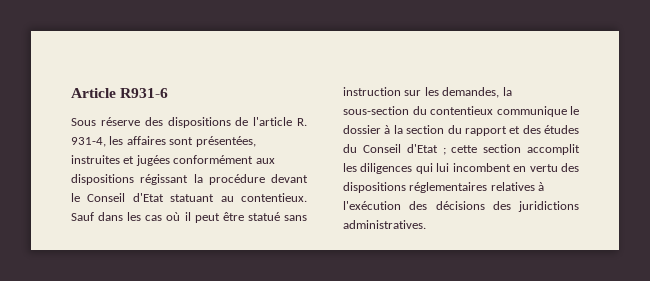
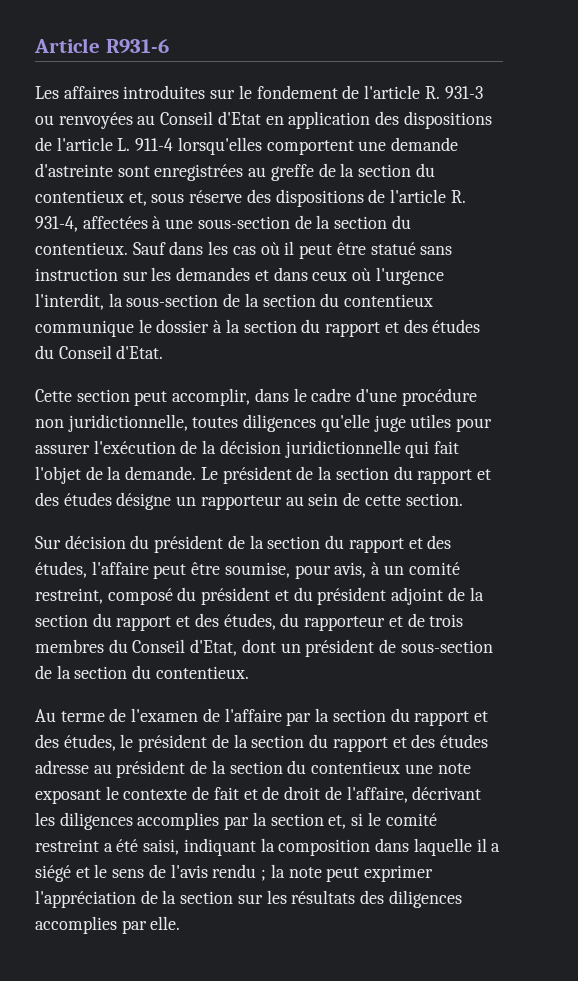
[71,118,96,126] Sous -> [35,85,483,99] [35,111,492,129] [35,137,459,155] [35,163,435,181] [35,190,185,206] Les affaires introduites sur le fondement de l'article R. 931-3 ou renvoyées au Conseil d'Etat en application des dispositions de l'article L. 911-4 lorsqu'elles comportent une demande d'astreinte sont enregistrées au greffe de la section du contentieux et, sous
[109,136,256,147] [71,155,275,166] [71,174,308,185] [71,193,234,202] les affaires sont présentées, instruites et jugées conformément aux dispositions régissant la procédure devant le Conseil d'Etat statuant au -> [82,215,411,229] affectées à une sous-section de la section du
[442,87,512,98] [343,106,409,115] demandes, la sous-section -> [176,267,444,285] [35,293,316,310] demandes et dans ceux où l'urgence l'interdit, la sous-section de la section
[406,144,580,155] [343,163,579,174] [343,182,545,193] [343,201,579,212] [343,220,426,229] d'Etat ; cette section accomplit les diligences qui lui incombent en vertu des dispositions réglementaires relatives à l'exécution des décisions des juridictions administratives. -> [116,345,164,359] [35,388,477,406] [35,414,493,432] [35,440,460,458] [35,466,491,484] [35,492,463,510] [35,535,452,553] [35,561,460,579] [35,587,484,605] [35,613,464,631] [35,639,493,657] [35,665,249,679] [35,708,488,726] [35,734,488,752] [35,760,471,778] [35,786,482,804] [35,812,437,830] [35,838,501,856] [35,864,433,882] [35,890,462,908] [35,916,181,934] d'Etat. // Cette section peut accomplir, dans le cadre d'une procédure non juridictionnelle, toutes diligences qu'elle juge utiles pour assurer l'exécution de la décision juridictionnelle qui fait l'objet de la demande. Le président de la section du rapport et des études désigne un rapporteur au sein de cette section. // Sur décision du président de la section du rapport et des études, l'affaire peut être soumise, pour avis, à un comité restreint, composé du président et du président adjoint de la section du rapport et des études, du rapporteur et de trois membres du Conseil d'Etat, dont un président de sous-section de la section du contentieux. // Au terme de l'examen de l'affaire par la section du rapport et des études, le président de la section du rapport et des études adresse au président de la section du contentieux une note exposant le contexte de fait et de droit de l'affaire, décrivant les diligences accomplies par la section et, si le comité restreint a été saisi, indiquant la composition dans laquelle il a siégé et le sens de l'avis rendu ; la note peut exprimer l'appréciation de la section sur les résultats des diligences accomplies par elle.

